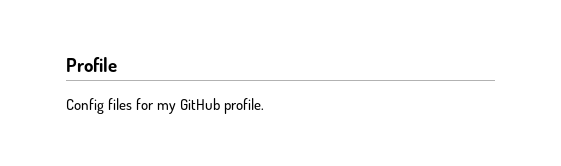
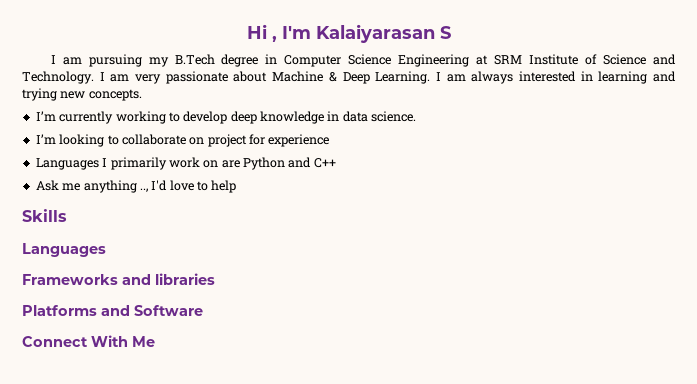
[66,57,117,72] [66,98,265,114] Profile // Config files for my GitHub profile. -> [246,24,451,43] [50,54,676,67] [22,71,676,84] [22,88,142,101] [35,111,417,124] [35,134,330,147] [35,157,336,170] [35,180,237,193] [22,209,67,222] [22,243,106,257] [22,273,215,285] [22,305,203,316] [22,335,155,347] Hi , I'm Kalaiyarasan S // I am pursuing my B.Tech degree in Computer Science Engineering at SRM Institute of Science and Technology. I am very passionate about Machine & Deep Learning. I am always interested in learning and trying new concepts. // I’m currently working to develop deep knowledge in data science. // I’m looking to collaborate on project for experience // Languages I primarily work on are Python and C++ // Ask me anything .., I'd love to help // Skills // Languages // Frameworks and libraries // Platforms and Software // Connect With Me

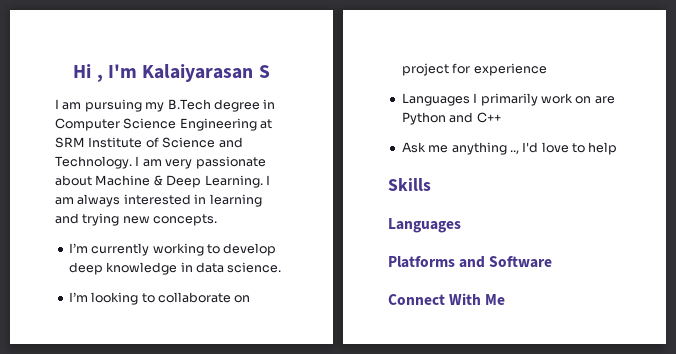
[22,273,215,285] // Frameworks and libraries -> (461, 225) none

